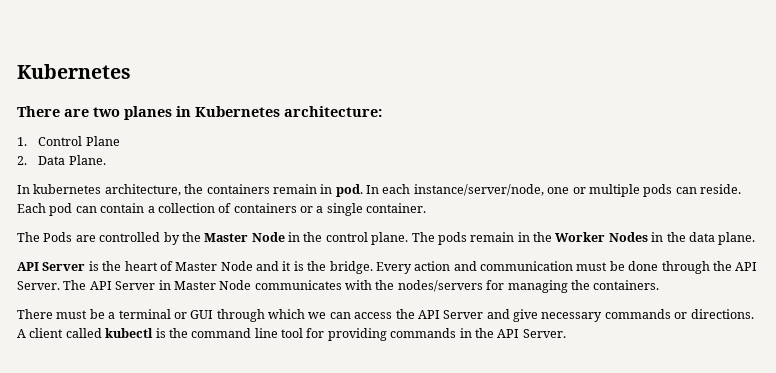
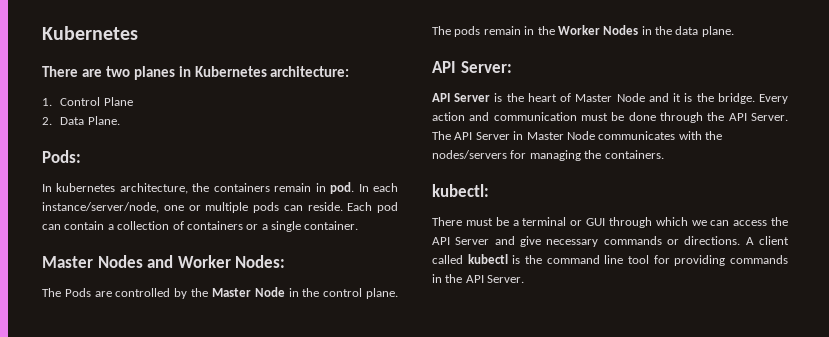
(106, 160) none -> [42,150,81,163] // Pods:
(427, 208) none -> [42,255,286,268] // Master Nodes and Worker Nodes:
(756, 238) none -> [432,61,512,73] // API Server:
(660, 285) none -> [432,184,489,197] // kubectl:

